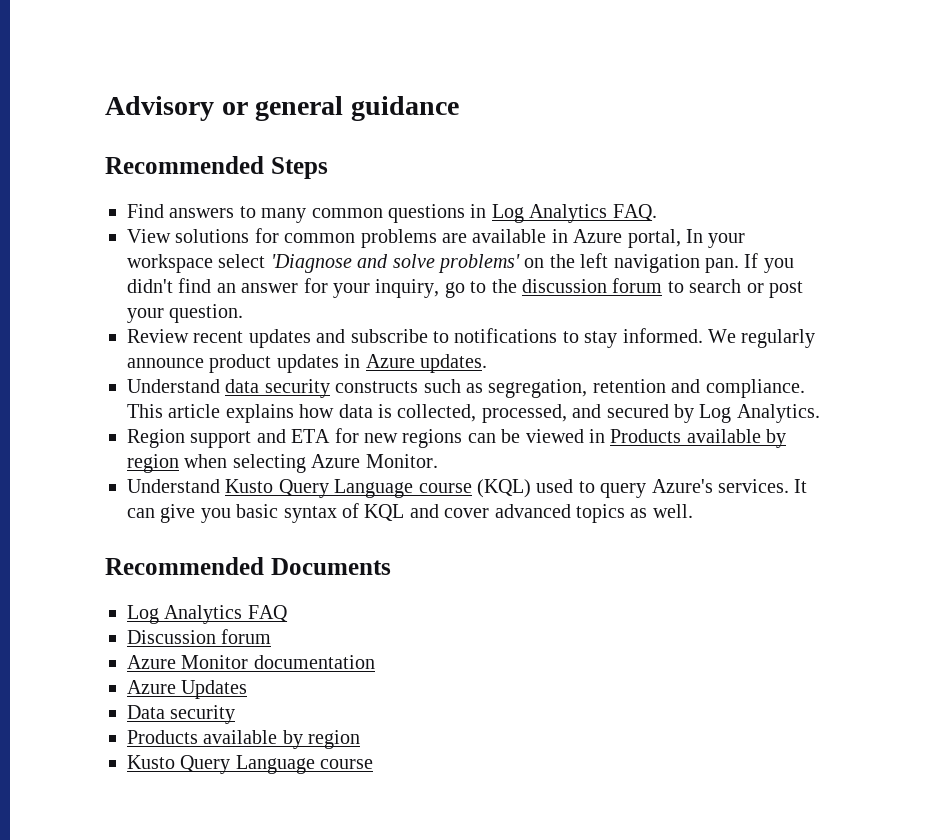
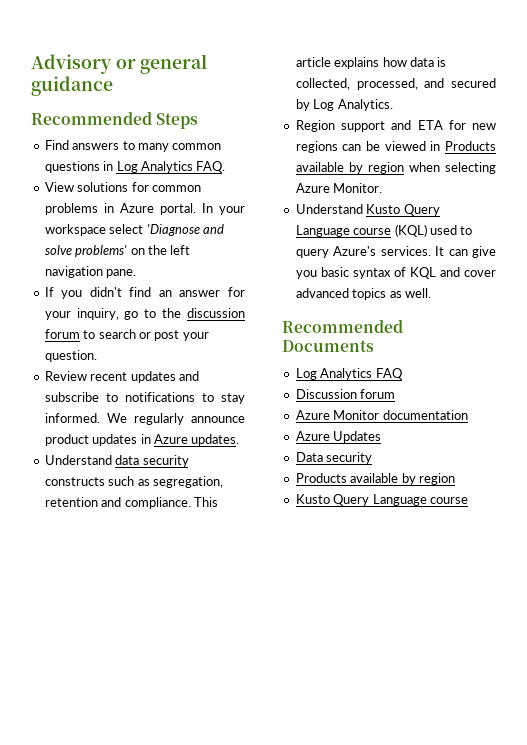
[442,229,681,248] are available in Azure portal, -> [103,203,196,215] in Azure portal.
[704,258,739,273] pan. -> [106,269,137,278] pane. //

